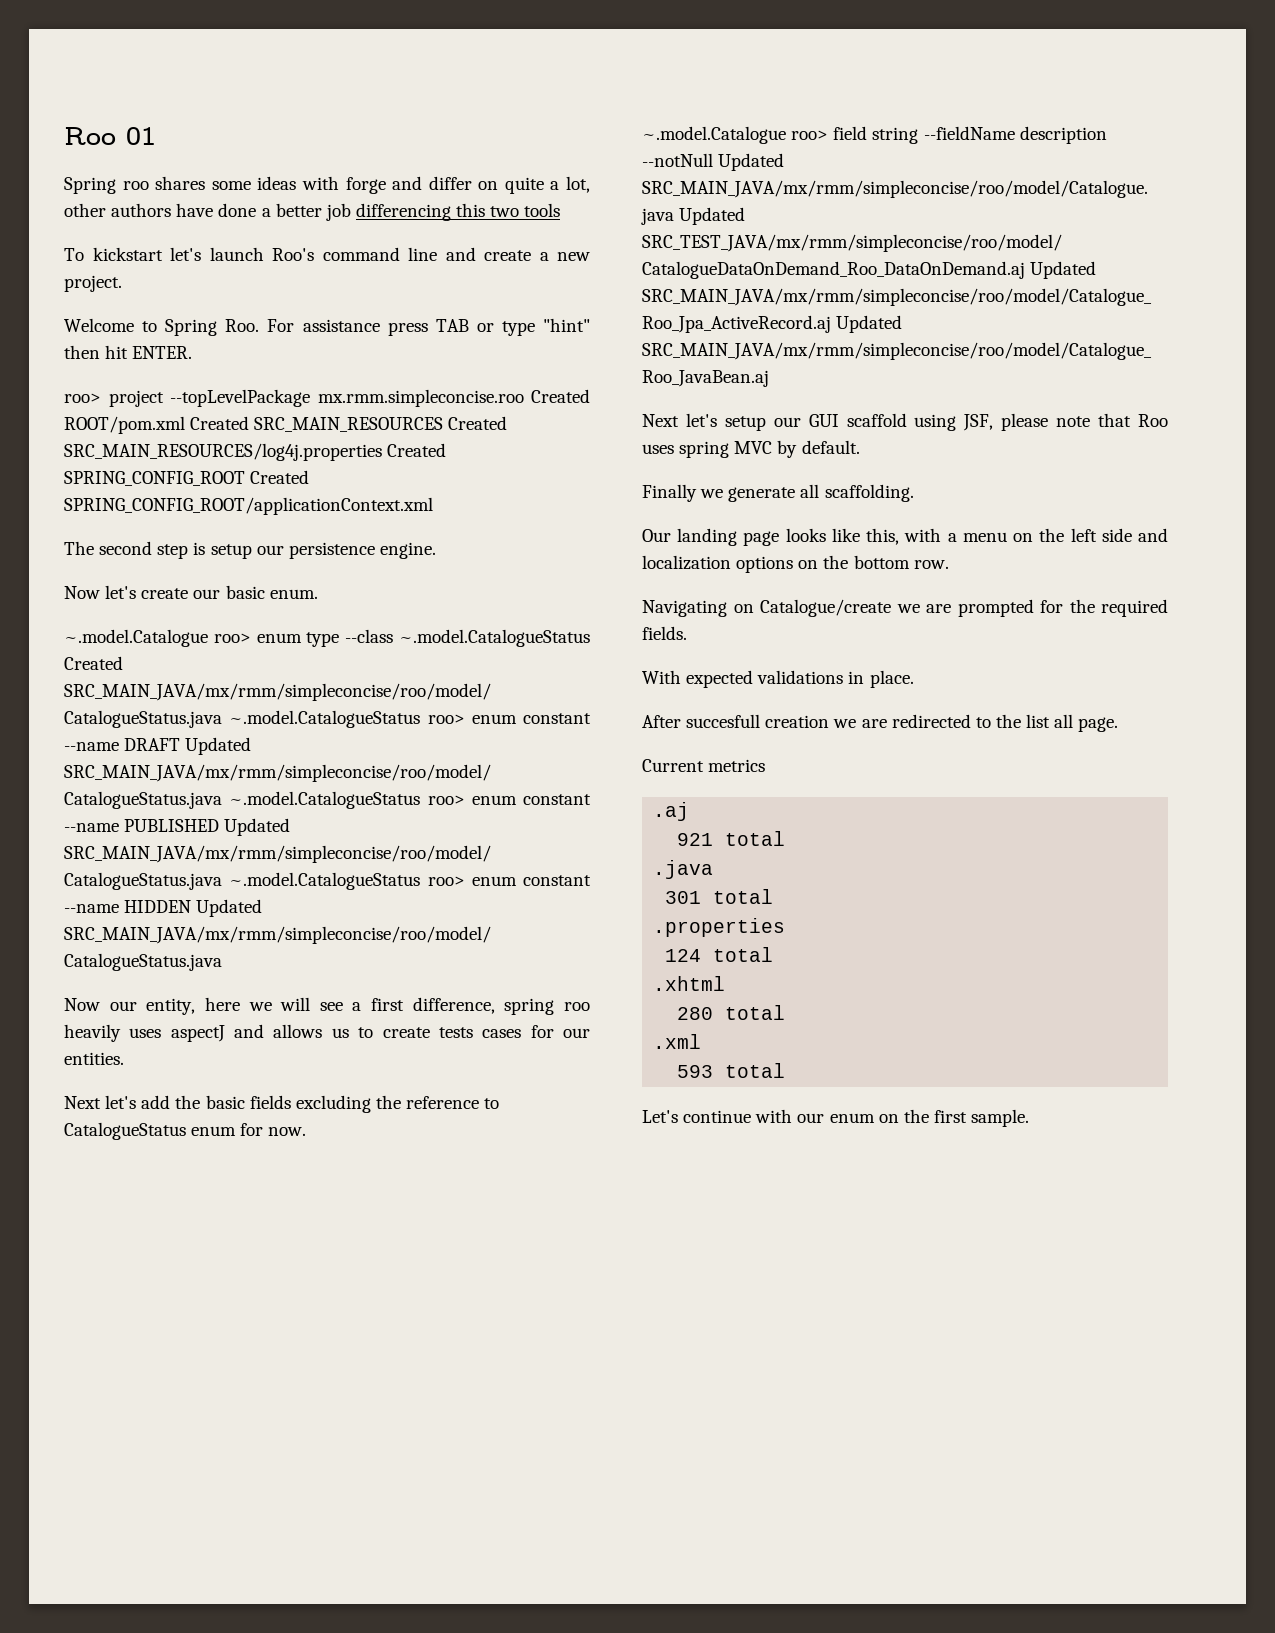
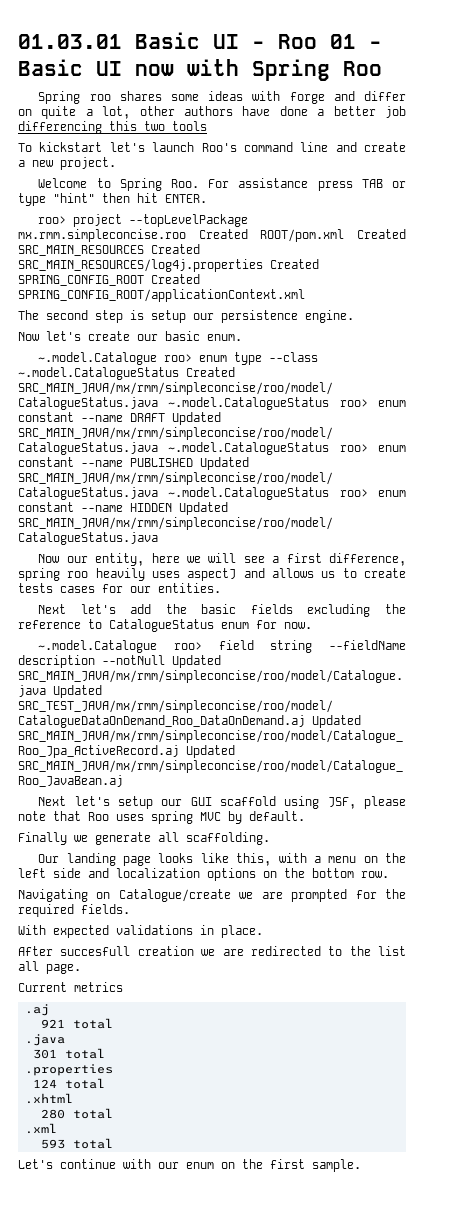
[64,127,156,145] Roo 01 -> [18,32,382,49] [18,59,382,81] 01.03.01 Basic UI - Roo 01 - Basic UI now with Spring Roo

